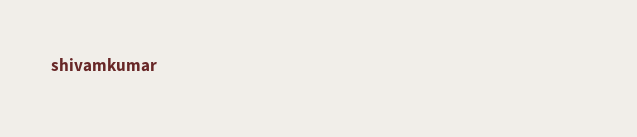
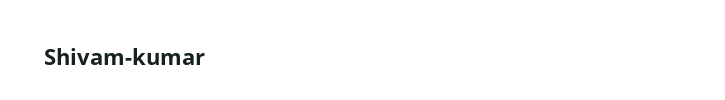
[51,58,157,72] shivamkumar -> [44,48,205,65] Shivam-kumar

